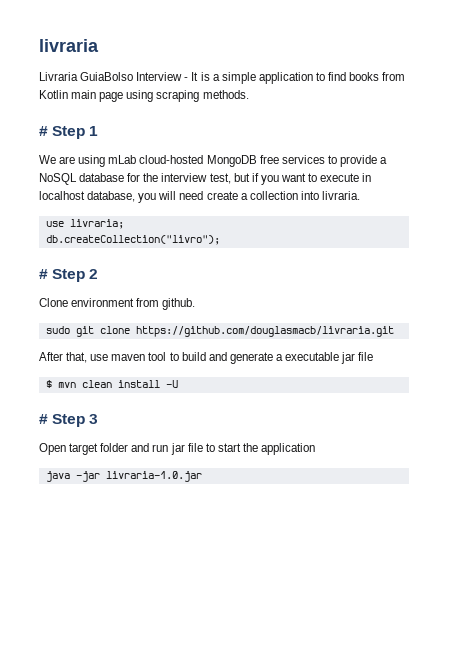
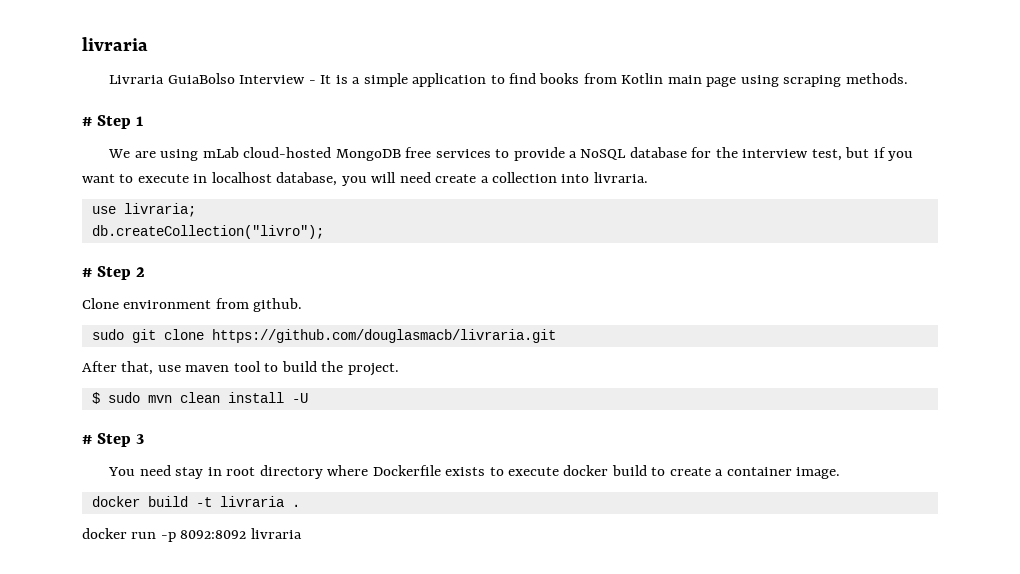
[208,352,374,364] and generate a executable jar file -> [321,361,399,376] the project.
(52, 384) none -> [107,392,140,403] sudo
[39,443,316,455] [45,471,202,482] Open target folder and run jar file to start the application // java -jar livraria-1.0.jar -> [108,465,841,479] [91,496,300,507] [82,528,302,542] You need stay in root directory where Dockerfile exists to execute docker build to create a container image. // docker build -t livraria . // docker run -p 8092:8092 livraria

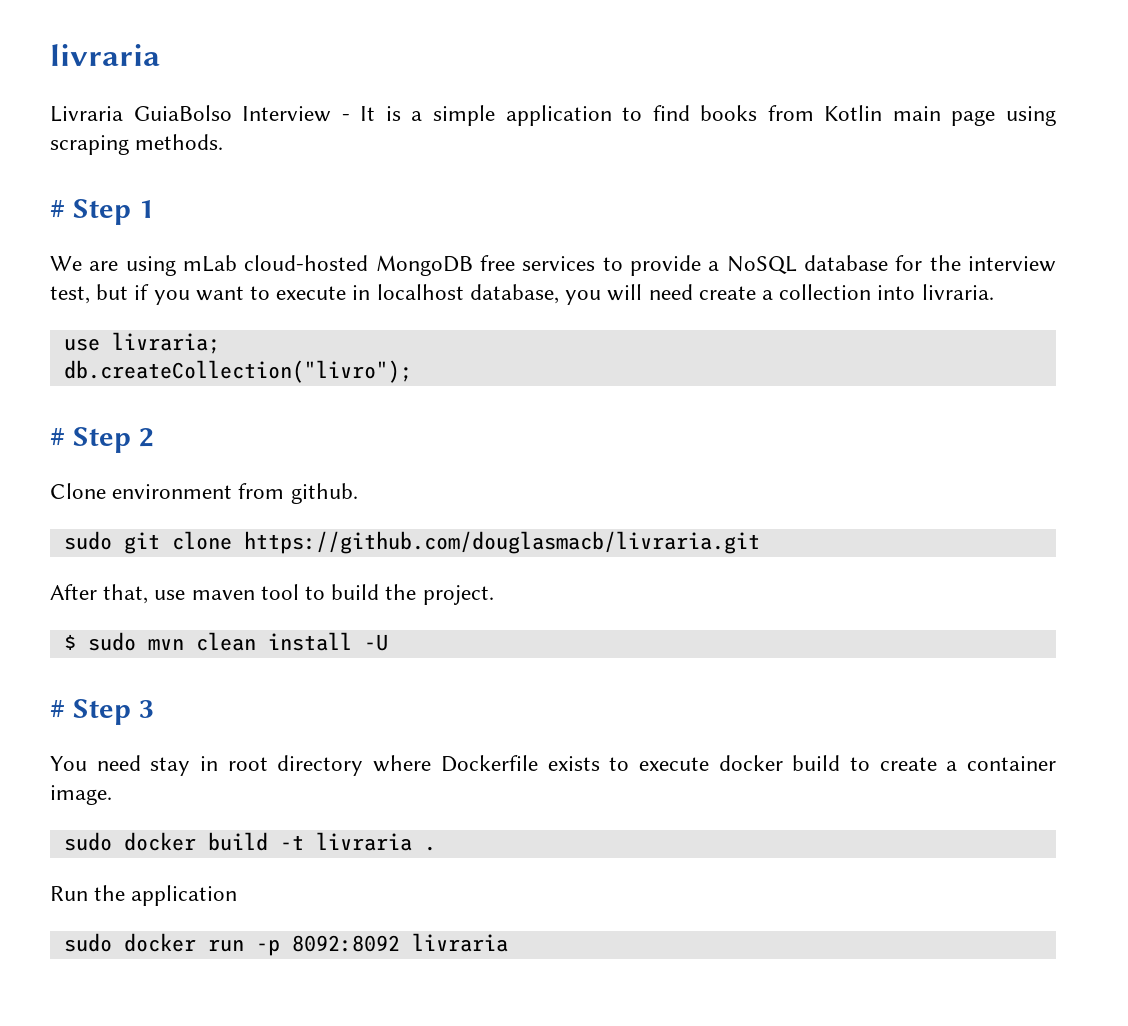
(841, 473) none -> [63,832,112,851] sudo
(300, 505) none -> [50,885,238,906] [63,933,112,952] Run the application // sudo

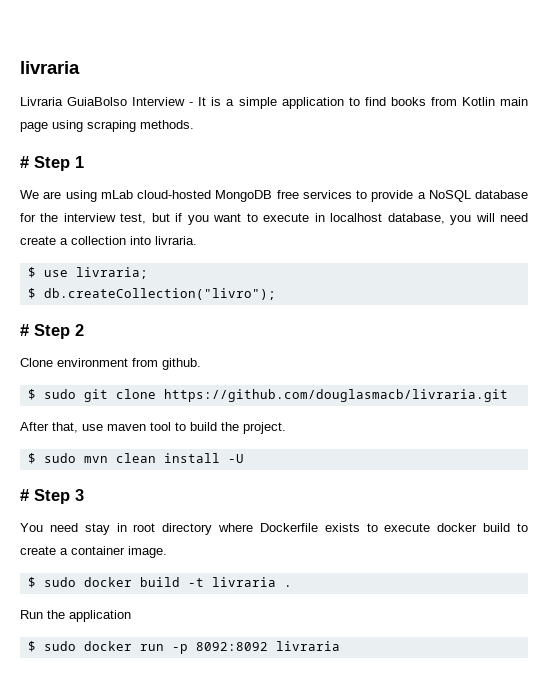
(994, 292) none -> [27,267,36,278] $
(220, 343) none -> [27,288,36,299] $
(358, 493) none -> [27,389,36,400] $
(112, 795) none -> [27,577,36,588] $
(238, 895) none -> [27,641,36,652] $

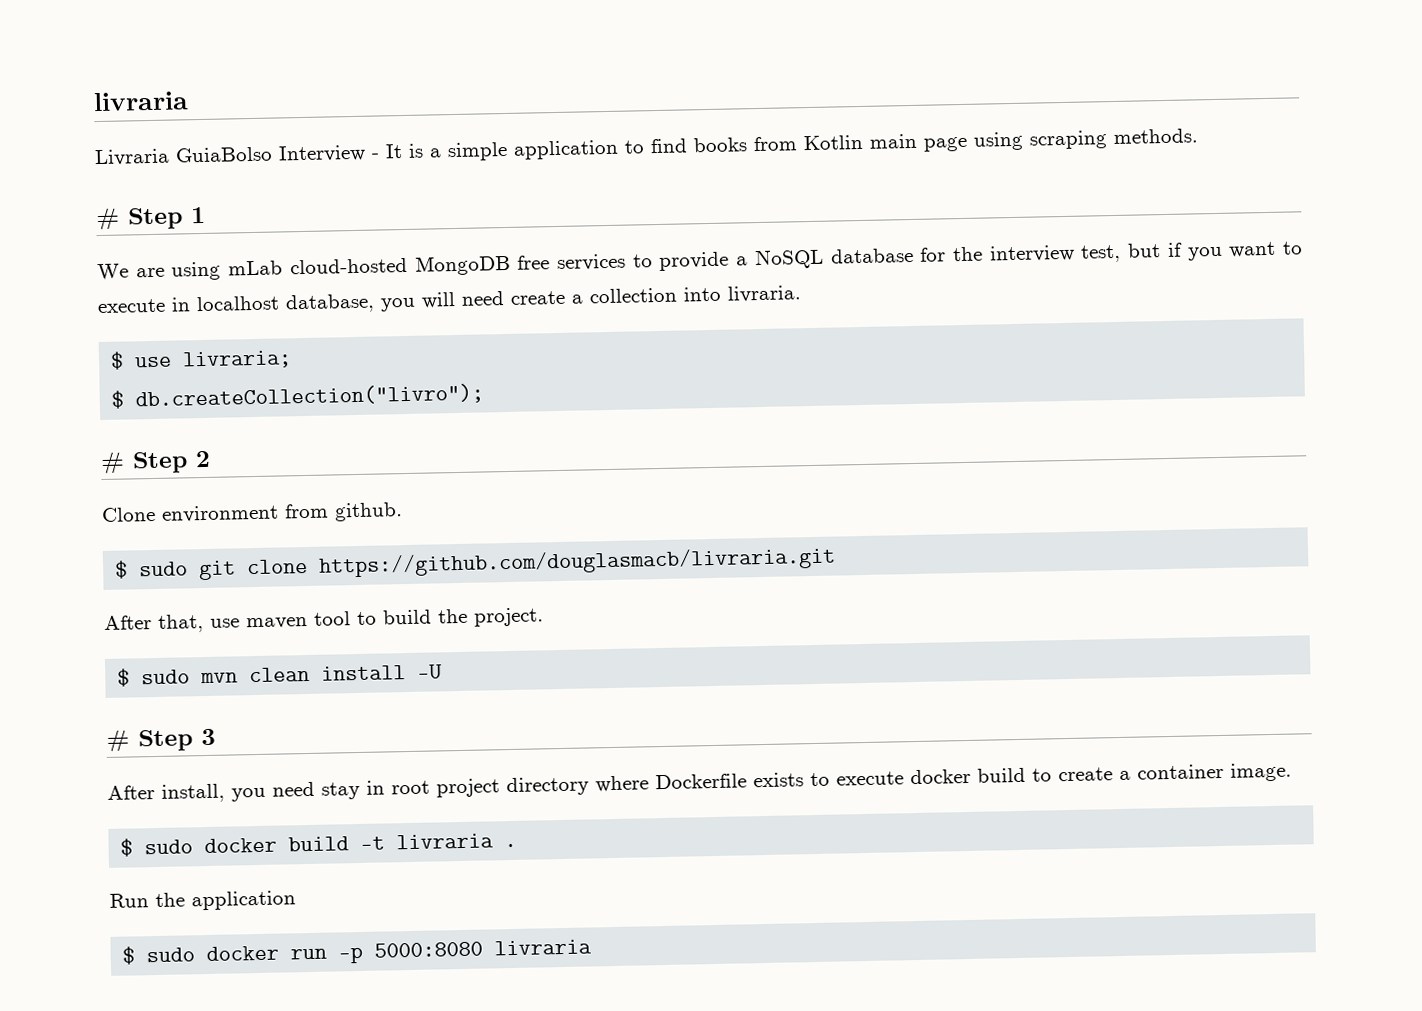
[20,523,43,532] You -> [107,783,266,803] After install, you
(156, 527) none -> [436,778,500,798] project
[195,642,268,651] 8092:8092 -> [374,941,484,958] 5000:8080

